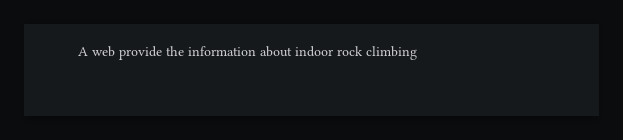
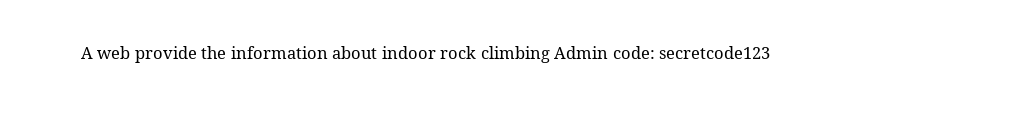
(417, 53) none -> [554,46,771,59] Admin code: secretcode123

